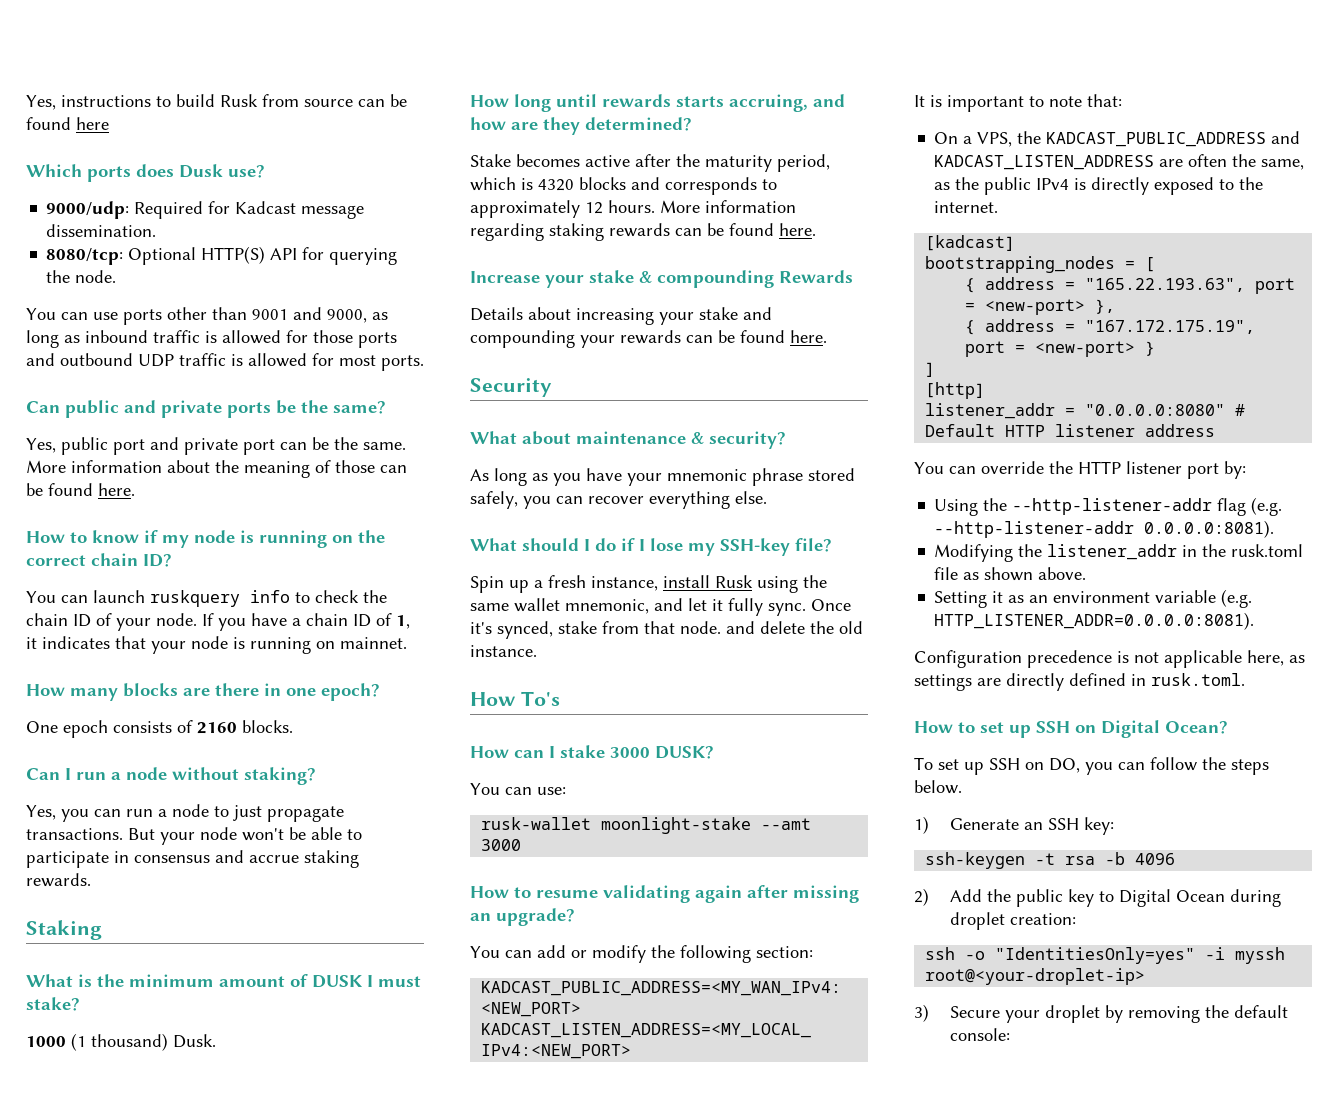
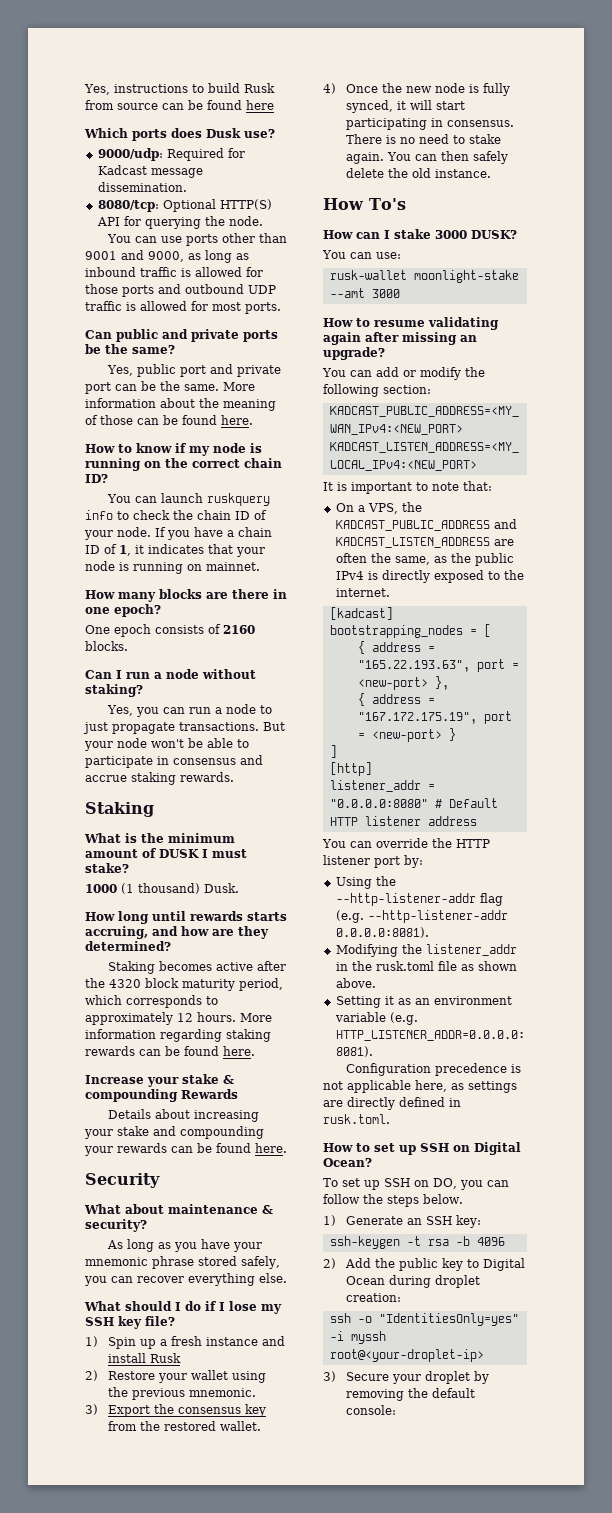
[470,154,511,167] Stake -> [107,961,155,974] Staking
(700, 160) none -> [109,978,179,988] 4320 block
[521,177,660,191] is 4320 blocks and -> (122, 1000) none
[720,538,790,556] SSH-key -> [85,1316,142,1329] SSH key
(832, 545) none -> [85,1336,98,1347] 1)
[591,576,658,591] instance, -> [205,1336,285,1346] instance and
[757,575,827,593] [470,598,851,616] [470,621,755,639] using the same wallet mnemonic, and let it fully sync. Once it's synced, stake from that node. and -> [85,1370,266,1383] [107,1387,256,1400] [85,1404,266,1417] [107,1421,261,1431] [323,83,510,96] [345,100,465,113] [345,118,514,130] [345,134,501,144] [345,151,508,164] // 2) Restore your wallet using the previous mnemonic. // 3) Export the consensus key from the restored wallet. // 4) Once the new node is fully synced, it will start participating in consensus. There is no need to stake again. You can then safely

